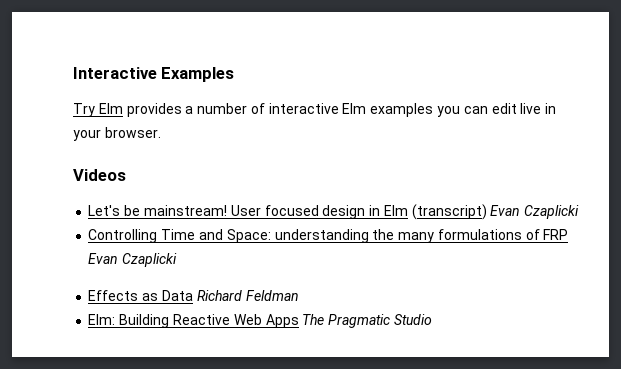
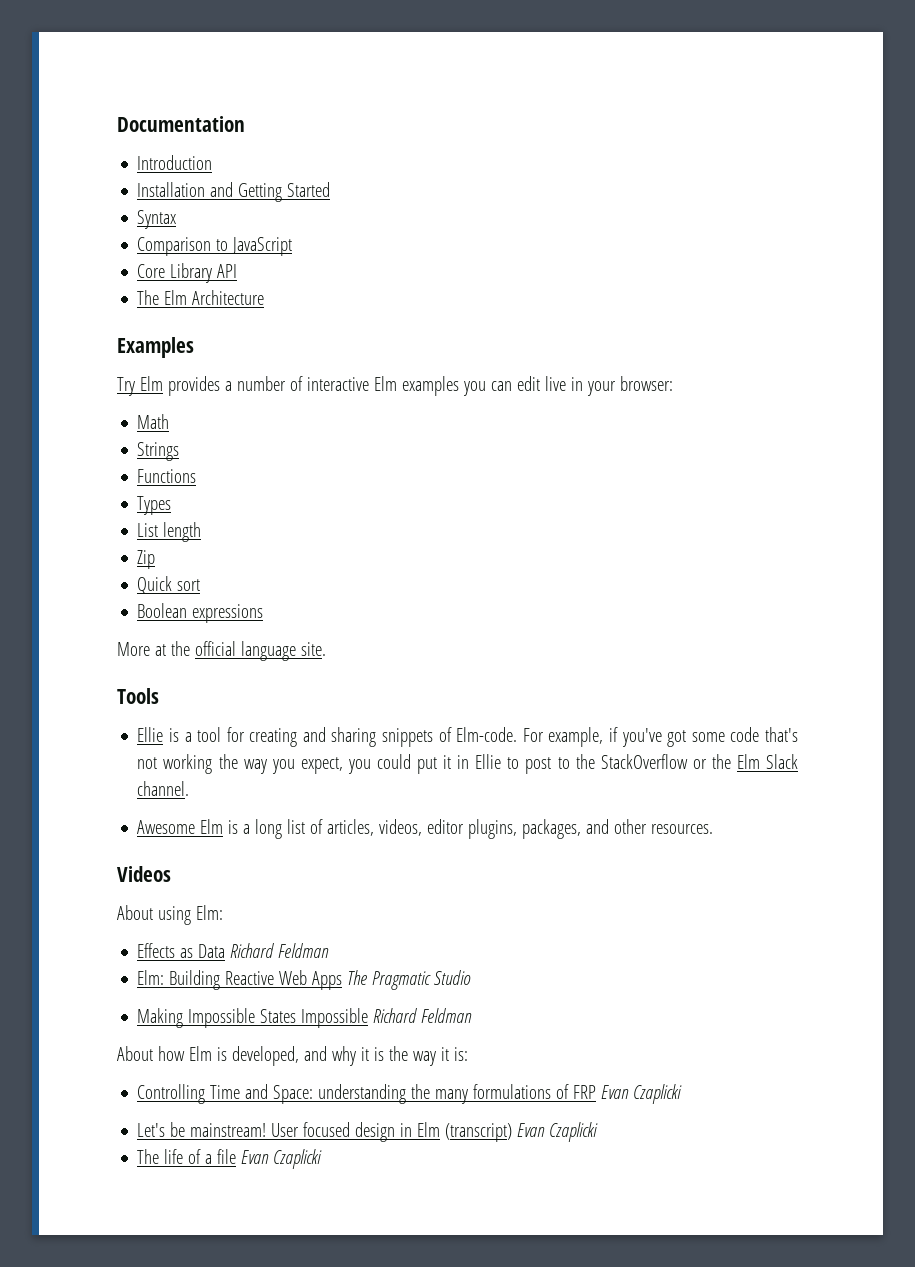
[73,67,157,79] Interactive -> [117,116,245,132] [137,155,213,170] [137,182,331,202] [137,210,177,229] [137,237,293,256] [137,263,238,283] [137,290,265,305] Documentation // Introduction // Installation and Getting Started // Syntax // Comparison to JavaScript // Core Library API // The Elm Architecture //
[104,127,161,138] [73,169,126,181] [88,204,580,220] [88,229,569,243] [88,253,178,267] browser. // Videos // Let's be mainstream! User focused design in Elm (transcript) Evan Czaplicki // Controlling Time and Space: understanding the many formulations of FRP Evan Czaplicki -> [619,376,673,391] [137,414,170,429] [137,442,180,461] [137,469,197,483] [137,496,172,515] [137,522,202,542] [137,550,156,569] [137,576,201,594] [137,603,264,623] [117,641,326,661] [117,688,159,704] [137,727,798,747] [137,754,798,774] [137,781,190,796] [137,819,714,839] [117,866,171,882] [117,905,223,925] browser: // Math // Strings // Functions // Types // List length // Zip // Quick sort // Boolean expressions // More at the official language site. // Tools // Ellie is a tool for creating and sharing snippets of Elm-code. For example, if you've got some code that's not working the way you expect, you could put it in Ellie to post to the StackOverflow or the Elm Slack channel. // Awesome Elm is a long list of articles, videos, editor plugins, packages, and other resources. // Videos // About using Elm:
(432, 319) none -> [137,1008,473,1028] [117,1046,468,1066] [137,1084,683,1104] [137,1122,599,1142] [137,1149,323,1169] // Making Impossible States Impossible Richard Feldman // About how Elm is developed, and why it is the way it is: // Controlling Time and Space: understanding the many formulations of FRP Evan Czaplicki // Let's be mainstream! User focused design in Elm (transcript) Evan Czaplicki // The life of a file Evan Czaplicki

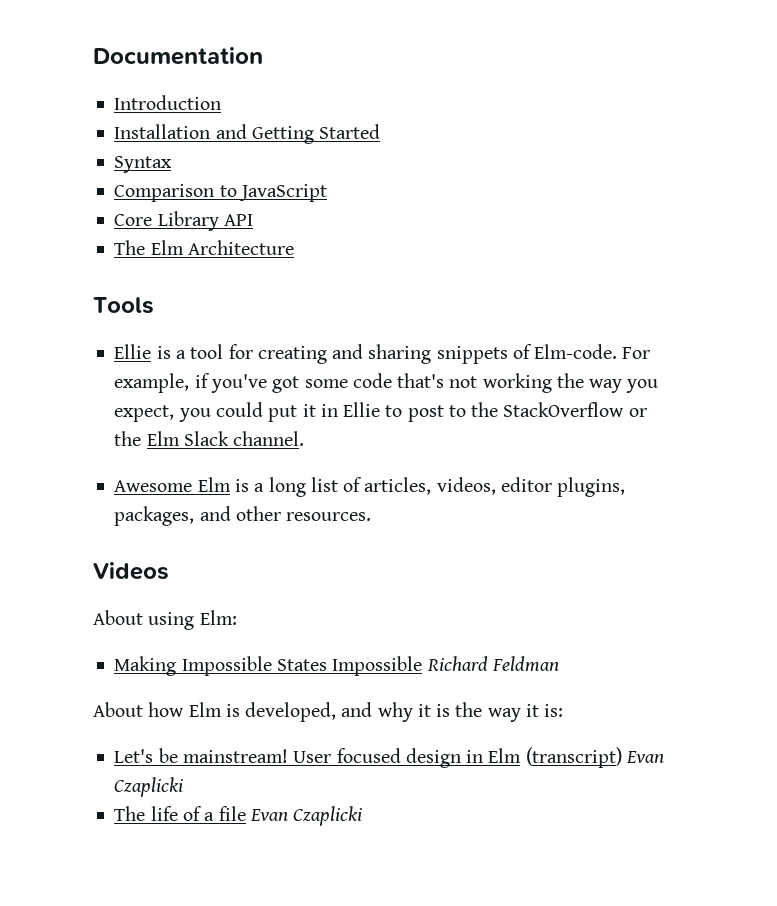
[117,337,194,358] [117,376,673,396] [137,414,170,429] [137,442,180,461] [137,469,197,483] [137,496,172,515] [137,522,202,542] [137,550,156,569] [137,576,201,594] [137,603,264,623] [117,641,326,661] // Examples // Try Elm provides a number of interactive Elm examples you can edit live in your browser: // Math // Strings // Functions // Types // List length // Zip // Quick sort // Boolean expressions // More at the official language site. -> (294, 247) none
[137,943,330,958] [137,970,472,990] // Effects as Data Richard Feldman // Elm: Building Reactive Web Apps The Pragmatic Studio -> (237, 617) none
[137,1084,683,1104] // Controlling Time and Space: understanding the many formulations of FRP Evan Czaplicki -> (564, 710) none

